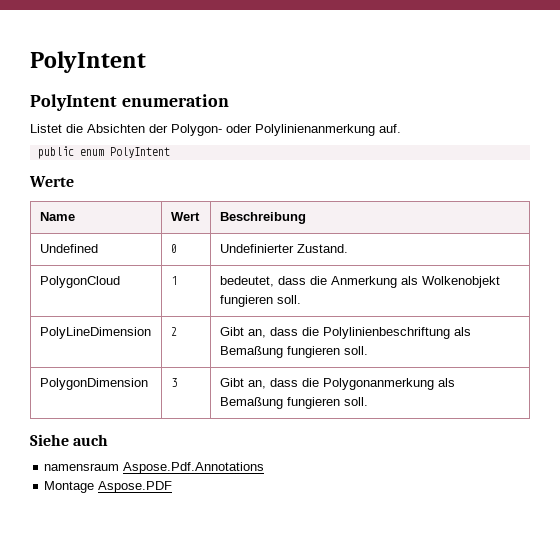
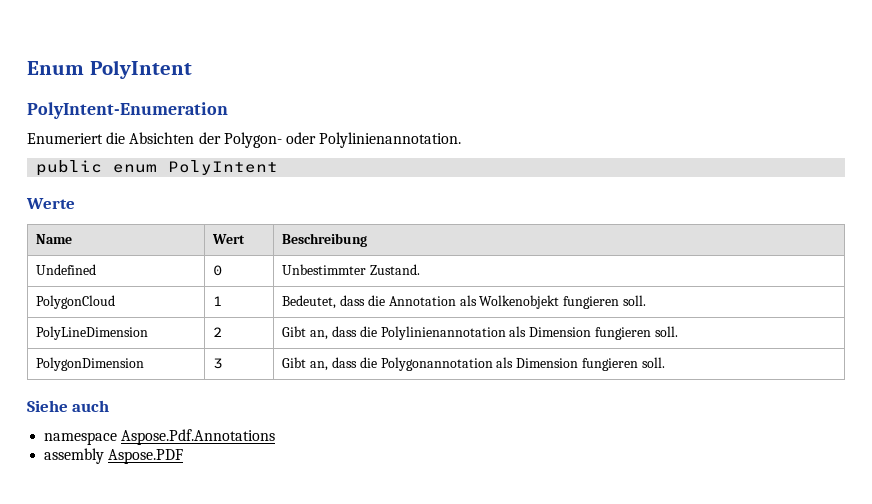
[30,51,146,73] [30,94,229,111] [30,124,62,133] PolyIntent // PolyIntent enumeration // Listet -> [27,60,192,79] [27,102,228,119] [27,133,103,144] Enum PolyIntent // PolyIntent-Enumeration // Enumeriert
[255,124,401,136] Polylinienanmerkung auf. -> [319,132,462,148] Polylinienannotation.
[219,244,294,253] Undefinierter -> [282,264,367,275] Unbestimmter
[219,276,397,288] bedeutet, dass die Anmerkung -> [282,295,456,309] Bedeutet, dass die Annotation
[322,327,471,339] [219,346,283,358] Polylinienbeschriftung als Bemaßung -> [380,326,592,340] Polylinienannotation als Dimension
[322,378,455,390] [219,397,283,409] Polygonanmerkung als Bemaßung -> [380,357,579,371] Polygonannotation als Dimension
[44,463,120,471] namensraum -> [44,432,118,445] namespace
[44,481,95,493] Montage -> [44,448,105,464] assembly

